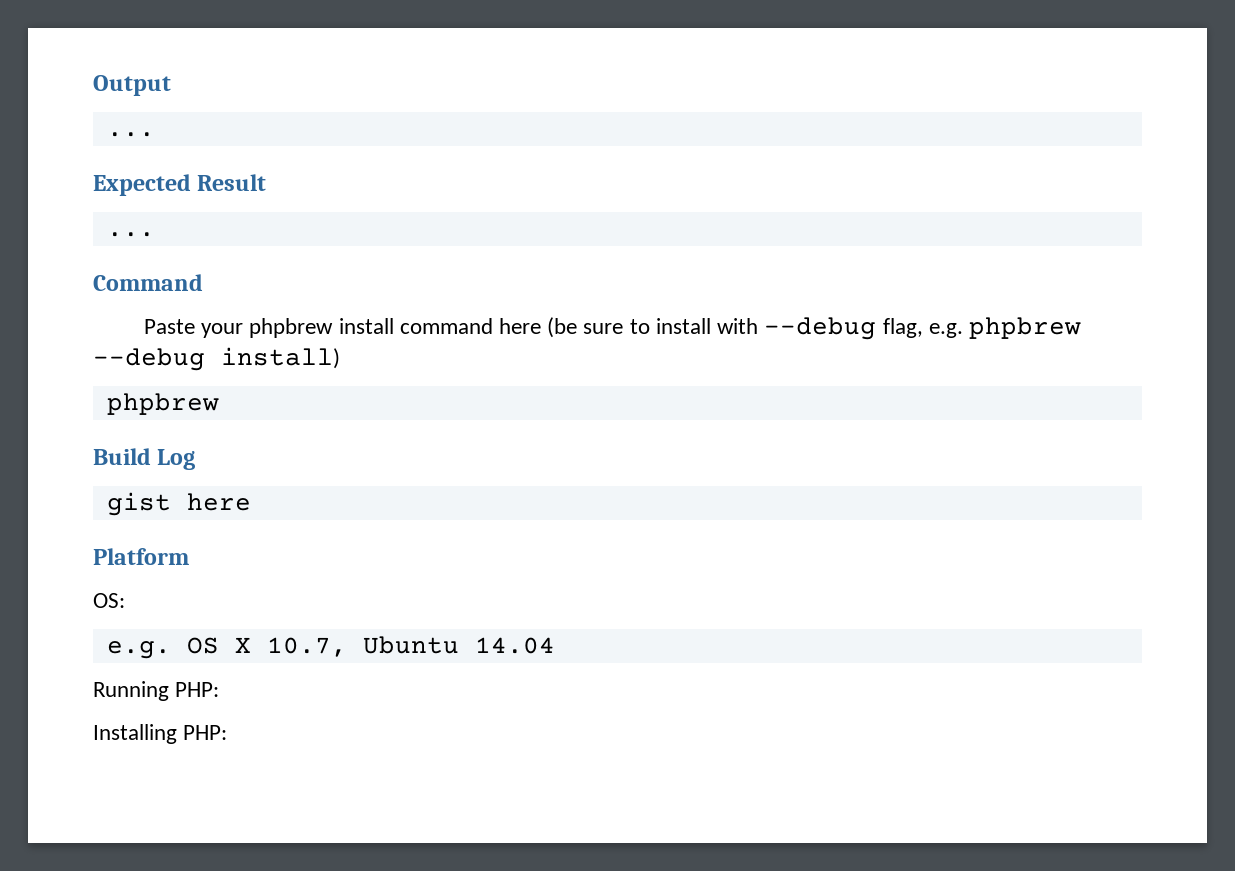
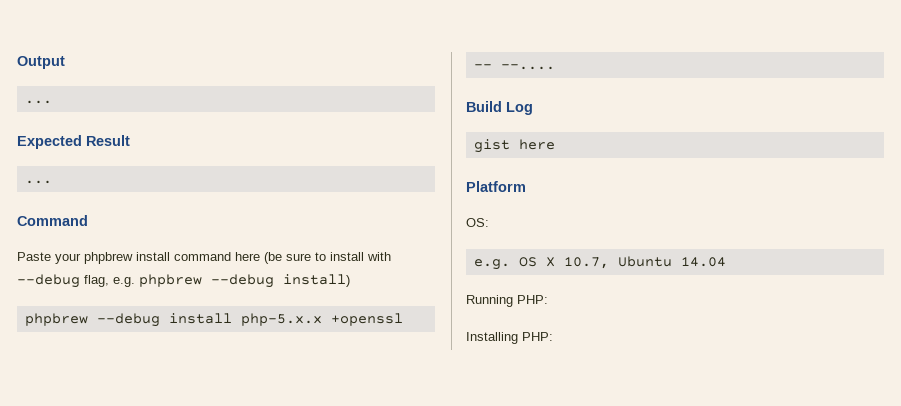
(219, 404) none -> [96,313,403,327] [473,64,555,70] --debug install php-5.x.x +openssl -- --....

